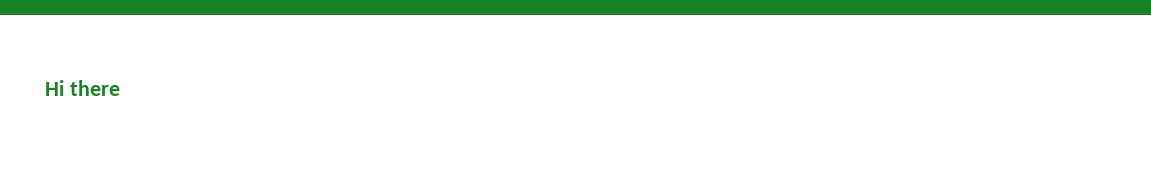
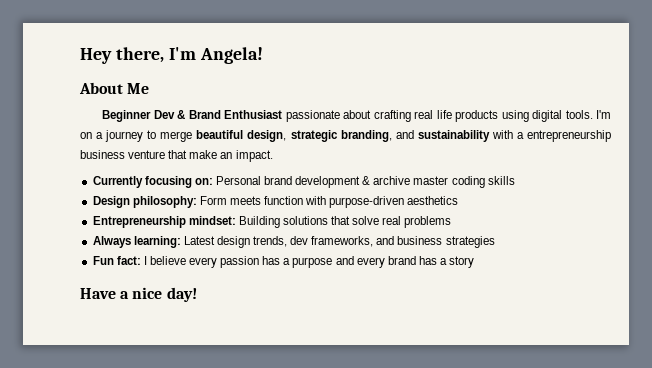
[45,80,120,96] Hi there -> [80,47,263,64] [79,82,150,94] [102,110,612,122] [80,130,612,142] [80,150,273,162] [92,176,515,188] [92,196,459,208] [92,216,452,228] [92,236,495,248] [92,256,475,268] [80,287,197,302] Hey there, I'm Angela! // About Me // Beginner Dev & Brand Enthusiast passionate about crafting real life products using digital tools. I'm on a journey to merge beautiful design, strategic branding, and sustainability with a entrepreneurship business venture that make an impact. // Currently focusing on: Personal brand development & archive master coding skills // Design philosophy: Form meets function with purpose-driven aesthetics // Entrepreneurship mindset: Building solutions that solve real problems // Always learning: Latest design trends, dev frameworks, and business strategies // Fun fact: I believe every passion has a purpose and every brand has a story // Have a nice day!

